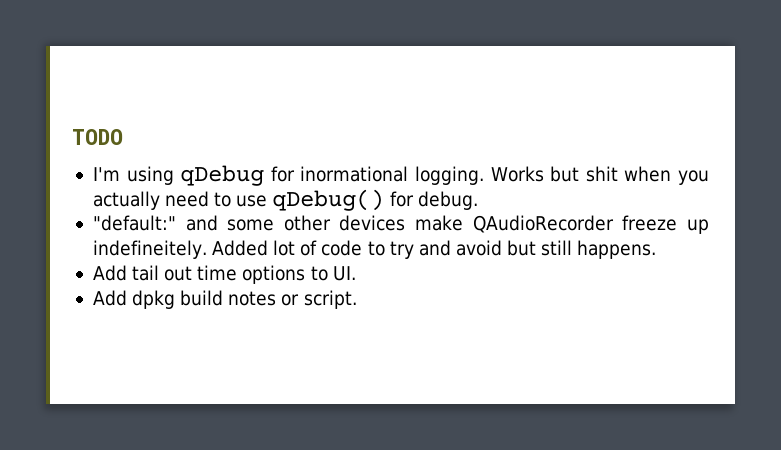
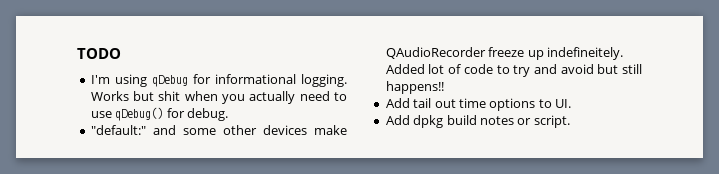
[300,166,409,182] inormational -> [214,74,296,84] informational
[577,240,657,259] happens. -> [385,81,444,94] happens!!

